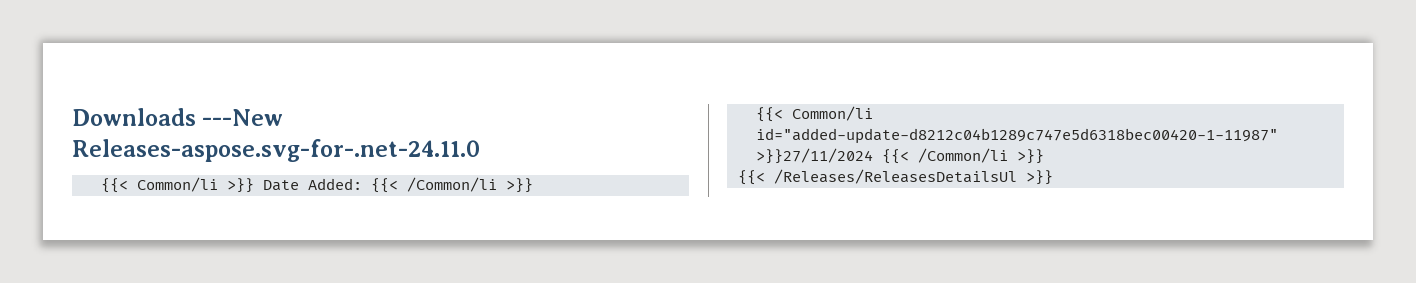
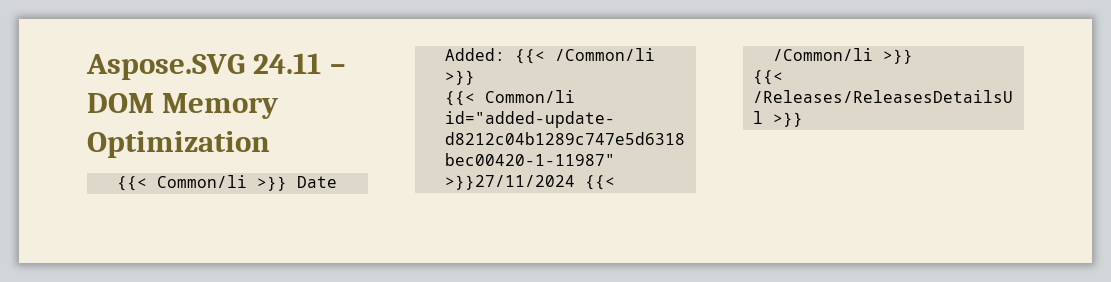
[72,108,284,126] [72,139,480,162] Downloads ---New Releases-aspose.svg-for-.net-24.11.0 -> [86,53,346,80] [87,93,280,119] [87,131,270,158] Aspose.SVG 24.11 – DOM Memory Optimization

